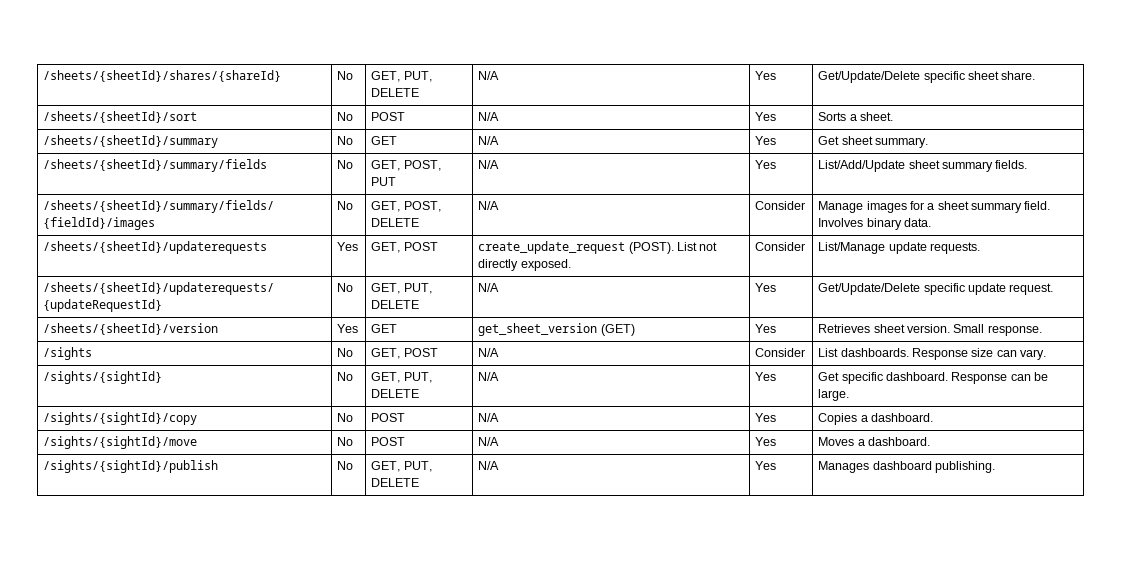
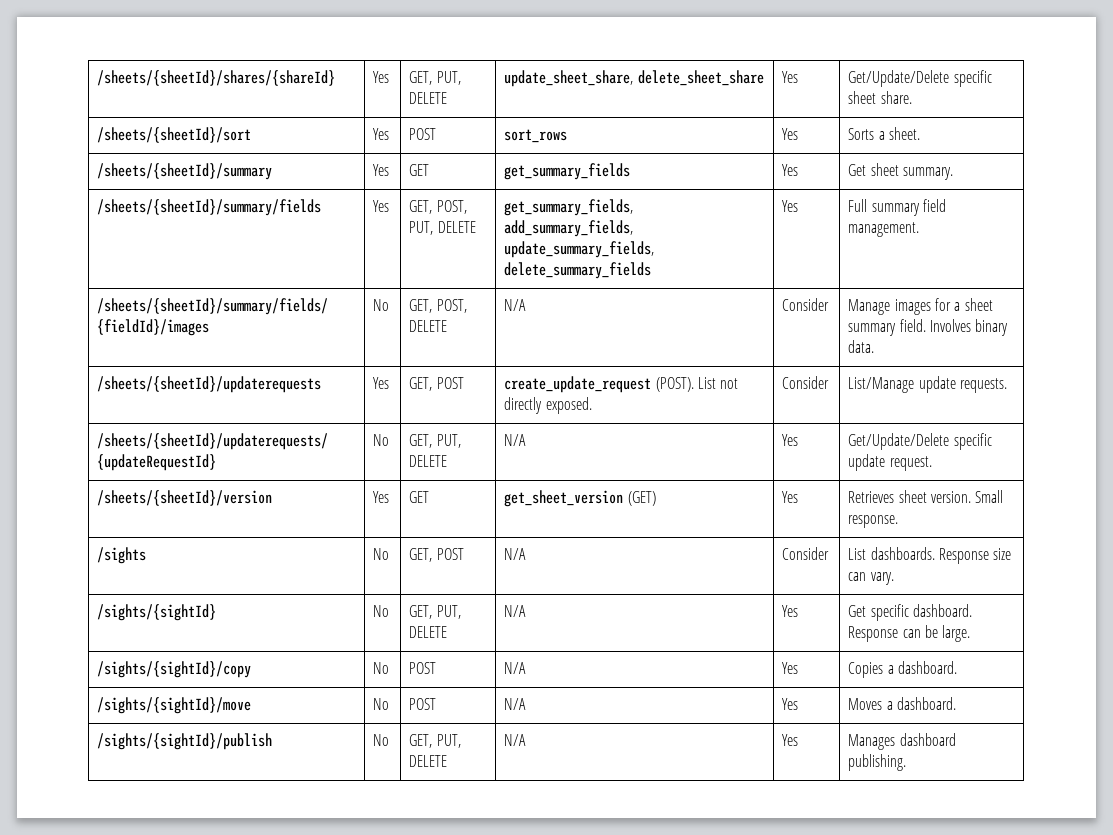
[337,71,354,80] [371,71,432,82] [371,88,420,97] [478,71,500,80] No | GET, PUT, DELETE | N/A -> [373,71,390,83] [409,71,461,85] [409,92,448,104] [504,70,764,87] Yes | GET, PUT, DELETE | update_sheet_share, delete_sheet_share
[337,112,354,121] [371,112,406,121] [478,112,500,121] No | POST | N/A -> [373,128,390,140] [409,128,437,140] [504,129,568,143] Yes | POST | sort_rows
[337,136,354,145] [371,136,398,145] [478,136,500,145] No | GET | N/A -> [373,164,390,176] [409,164,430,176] [504,163,631,180] Yes | GET | get_summary_fields
[337,160,354,169] [371,160,441,171] [371,177,397,186] [478,160,500,169] [755,160,777,169] [818,160,1028,172] No | GET, POST, PUT | N/A | Yes | List/Add/Update sheet summary fields. -> [373,200,390,212] [409,200,467,214] [409,221,476,235] [504,199,634,216] [504,220,634,237] [504,241,655,258] [504,262,652,279] [782,200,799,212] [848,199,947,216] [848,222,920,237] Yes | GET, POST, PUT, DELETE | get_summary_fields, add_summary_fields, update_summary_fields, delete_summary_fields | Yes | Full summary field management.

